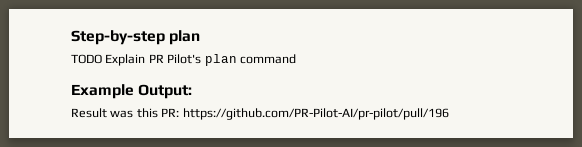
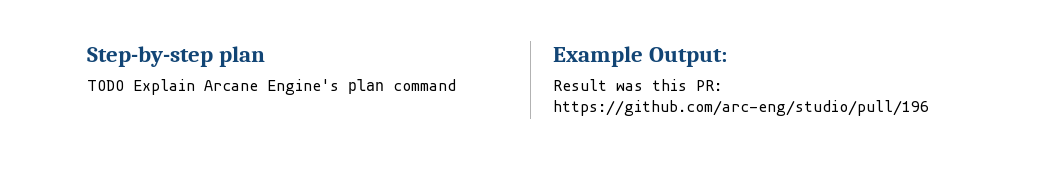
[148,54,202,64] PR Pilot's -> [204,79,339,95] Arcane Engine's
[182,108,449,120] https://github.com/PR-Pilot-AI/pr-pilot/pull/196 -> [553,100,929,116] https://github.com/arc-eng/studio/pull/196

